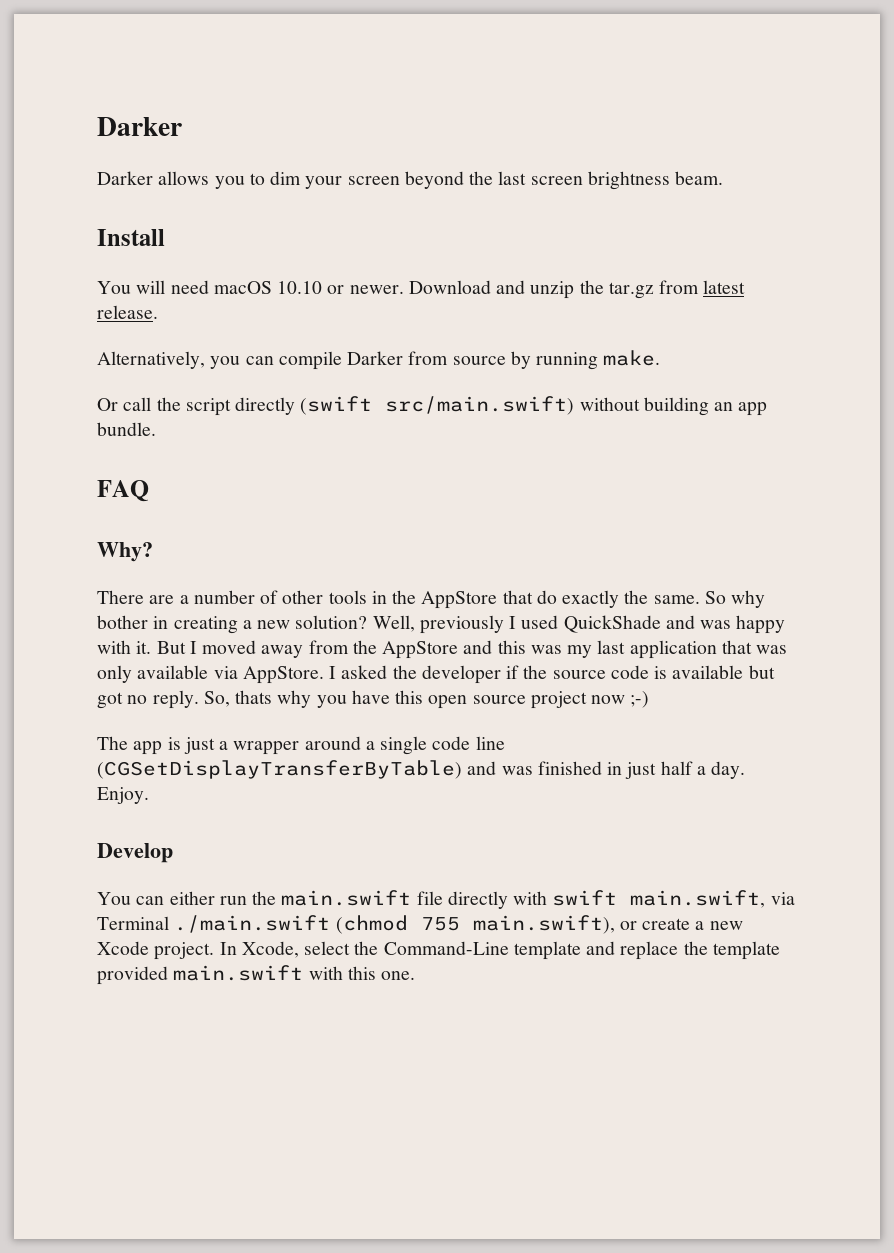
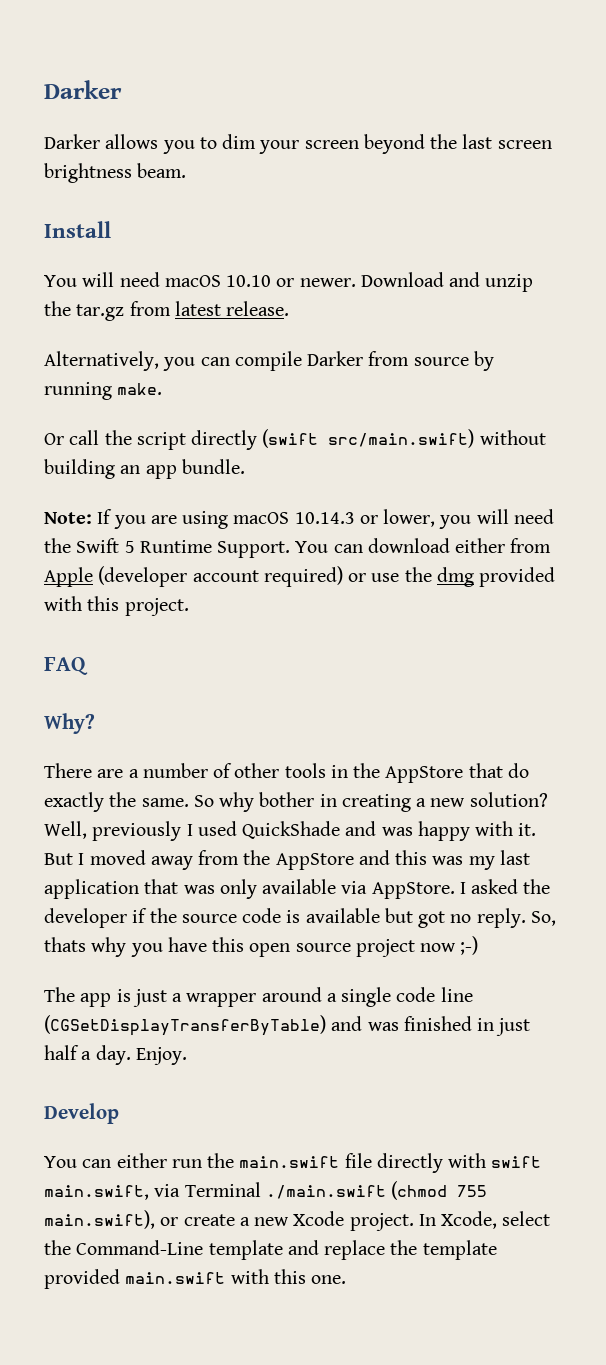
(156, 429) none -> [44,509,554,529] [44,538,552,558] [44,566,556,587] [44,596,189,616] // Note: If you are using macOS 10.14.3 or lower, you will need the Swift 5 Runtime Support. You can download either from Apple (developer account required) or use the dmg provided with this project.

